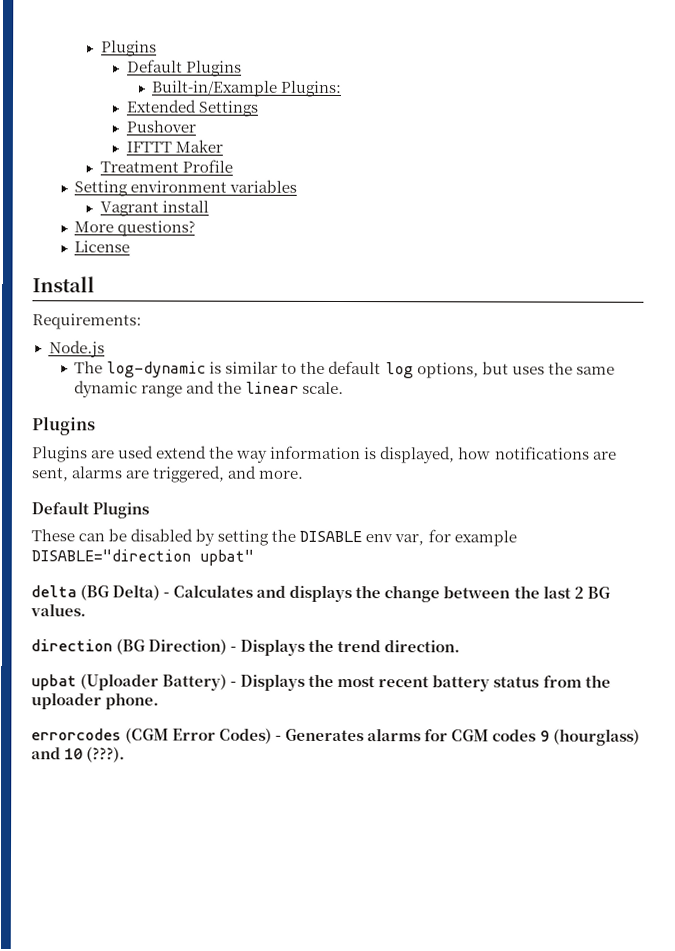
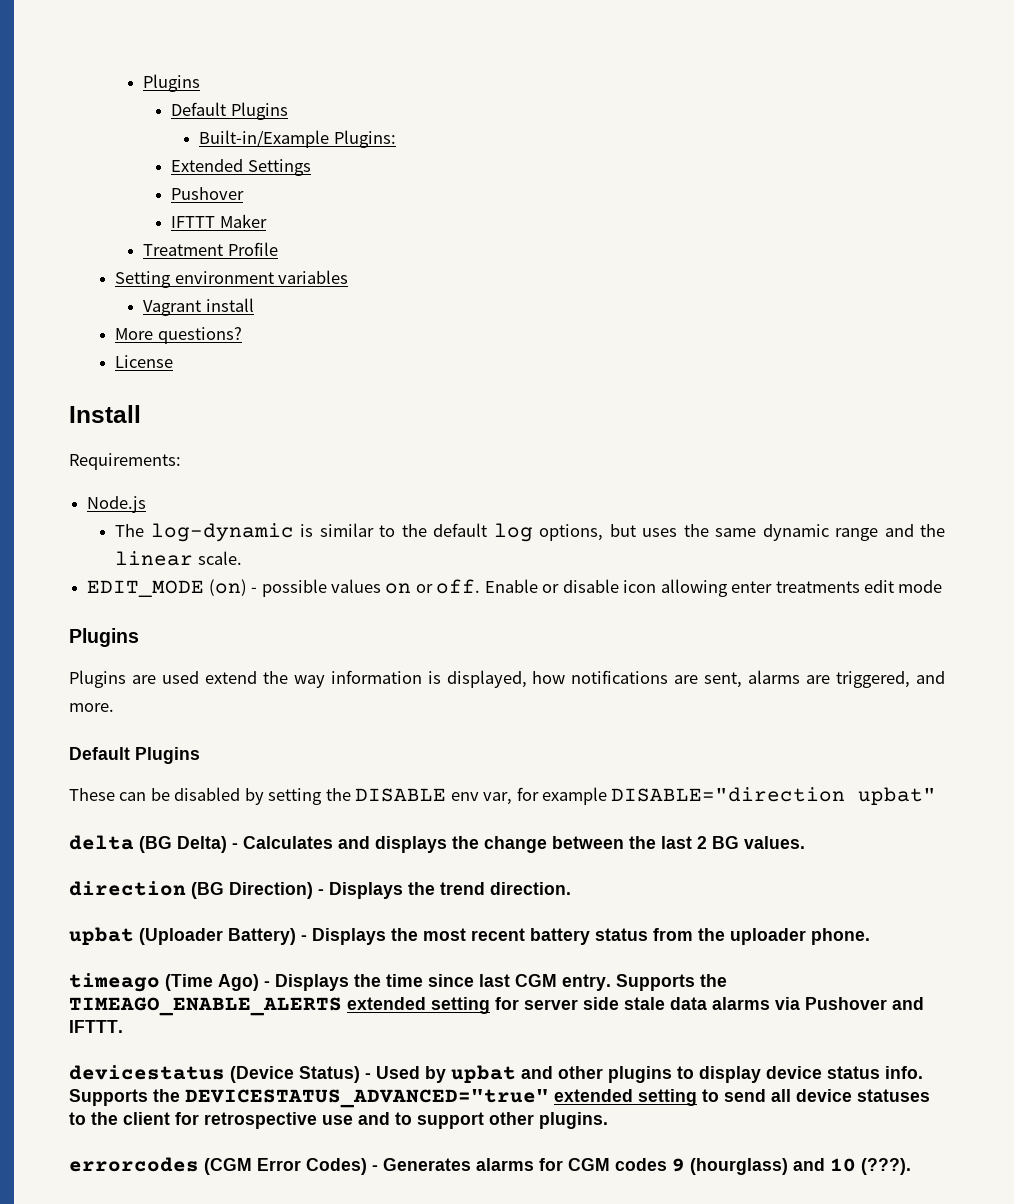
(345, 388) none -> [87,579,943,597] // EDIT_MODE (on) - possible values on or off. Enable or disable icon allowing enter treatments edit mode
(160, 701) none -> [69,973,727,992] [69,997,924,1016] [69,1020,123,1033] [69,1065,923,1083] [69,1089,930,1108] [69,1112,608,1129] // timeago (Time Ago) - Displays the time since last CGM entry. Supports the TIMEAGO_ENABLE_ALERTS extended setting for server side stale data alarms via Pushover and IFTTT. // devicestatus (Device Status) - Used by upbat and other plugins to display device status info. Supports the DEVICESTATUS_ADVANCED="true" extended setting to send all device statuses to the client for retrospective use and to support other plugins.

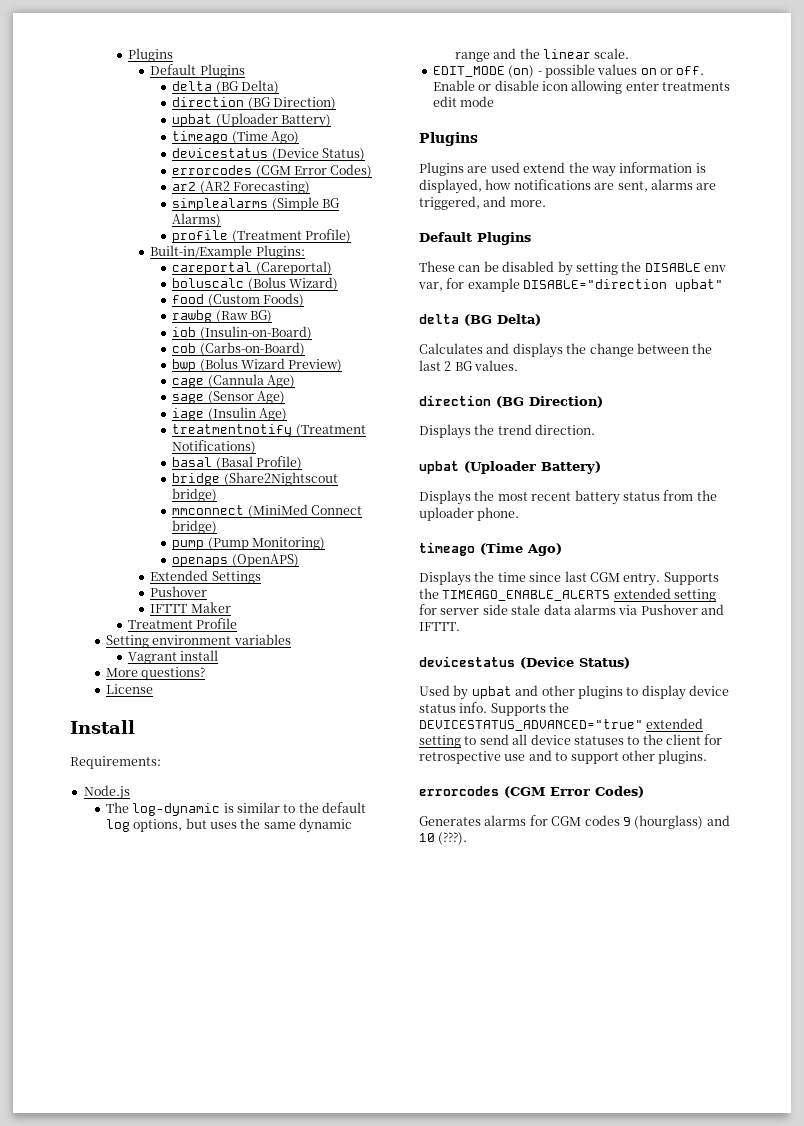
[199,130,396,148] Built-in/Example Plugins: -> [172,80,280,94] [172,97,337,110] [172,113,332,128] [172,131,300,144] [172,148,366,161] [172,164,373,178] [172,181,311,194] [172,197,341,211] [172,213,222,227] [172,229,352,243] [150,245,305,259] [172,261,332,275] [172,277,339,291] [172,293,305,307] [172,310,273,323] [172,326,312,340] [172,342,305,356] [172,358,343,372] [172,374,296,388] [172,391,286,404] [172,407,288,421] [172,424,366,437] [172,440,257,454] [172,456,303,470] [172,472,338,486] [172,488,218,502] [172,504,363,518] [172,520,218,534] [172,537,326,550] [172,554,299,567] delta (BG Delta) // direction (BG Direction) // upbat (Uploader Battery) // timeago (Time Ago) // devicestatus (Device Status) // errorcodes (CGM Error Codes) // ar2 (AR2 Forecasting) // simplealarms (Simple BG Alarms) // profile (Treatment Profile) // Built-in/Example Plugins: // careportal (Careportal) // boluscalc (Bolus Wizard) // food (Custom Foods) // rawbg (Raw BG) // iob (Insulin-on-Board) // cob (Carbs-on-Board) // bwp (Bolus Wizard Preview) // cage (Cannula Age) // sage (Sensor Age) // iage (Insulin Age) // treatmentnotify (Treatment Notifications) // basal (Basal Profile) // bridge (Share2Nightscout bridge) // mmconnect (MiniMed Connect bridge) // pump (Pump Monitoring) // openaps (OpenAPS)
[232,843,238,849] - -> (541, 320) //
[318,889,324,895] - -> (603, 402) //
[301,935,307,941] - -> (601, 467) //
[264,981,270,987] - -> (562, 549) //
[365,1073,371,1079] - -> (630, 663) //
[372,1165,378,1171] - -> (644, 792) //

